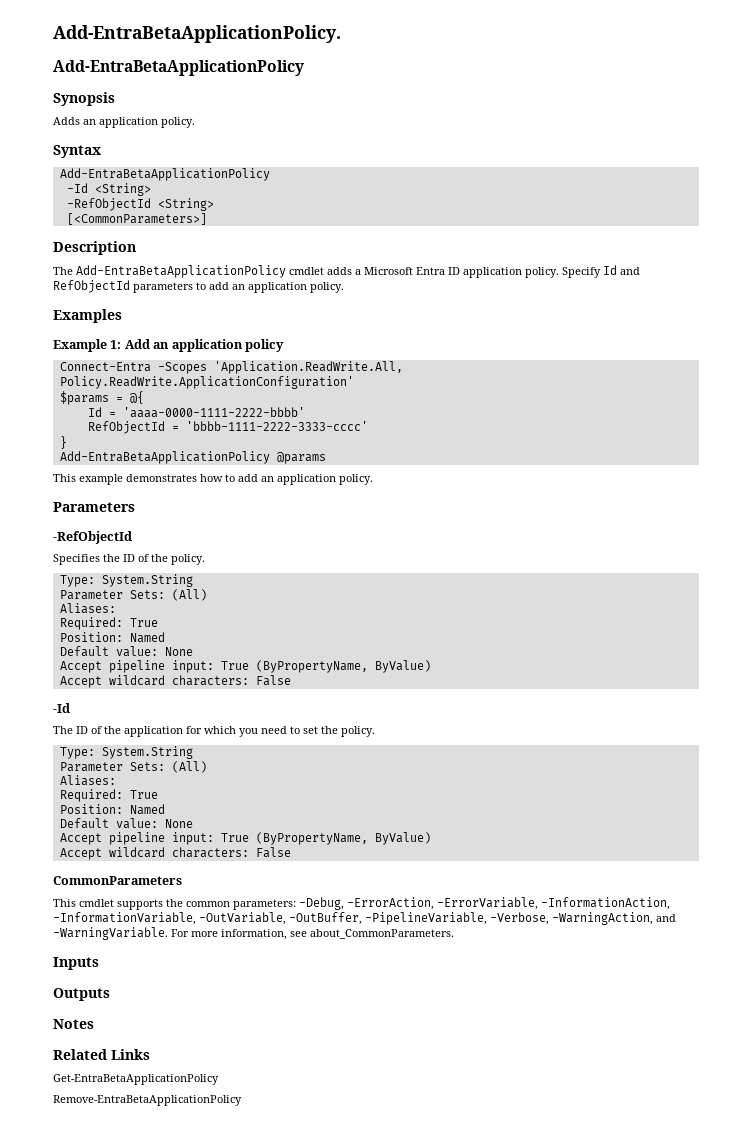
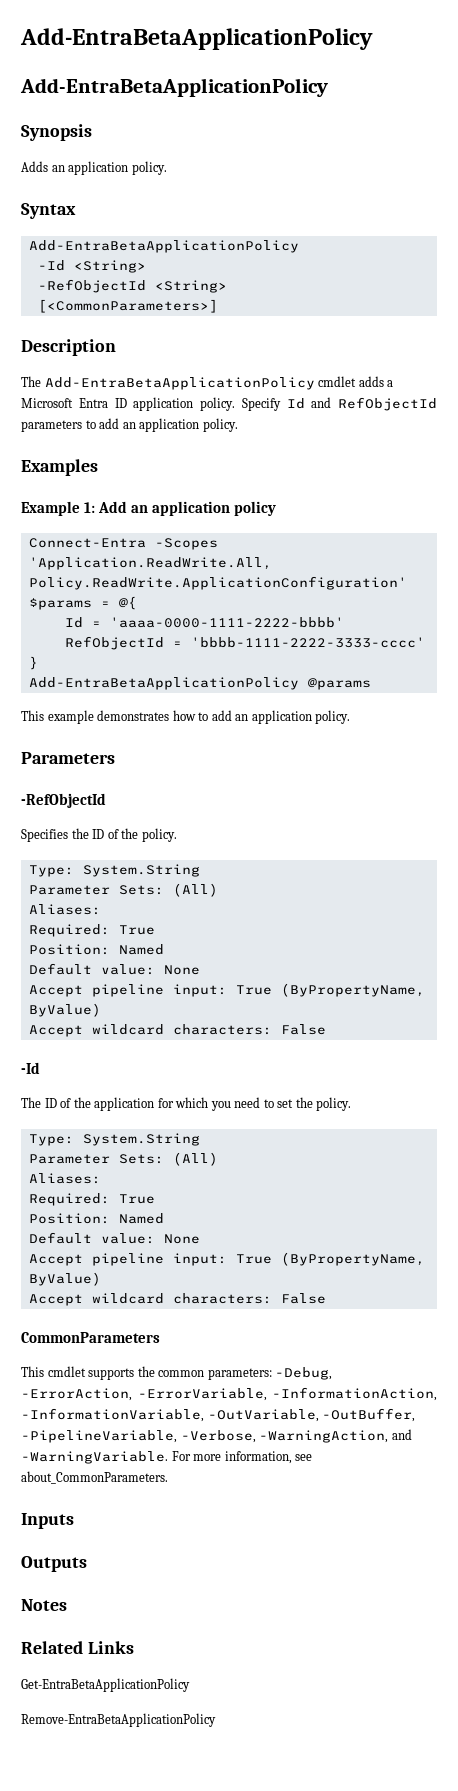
[53,25,341,43] Add-EntraBetaApplicationPolicy. -> [20,28,373,50] Add-EntraBetaApplicationPolicy

